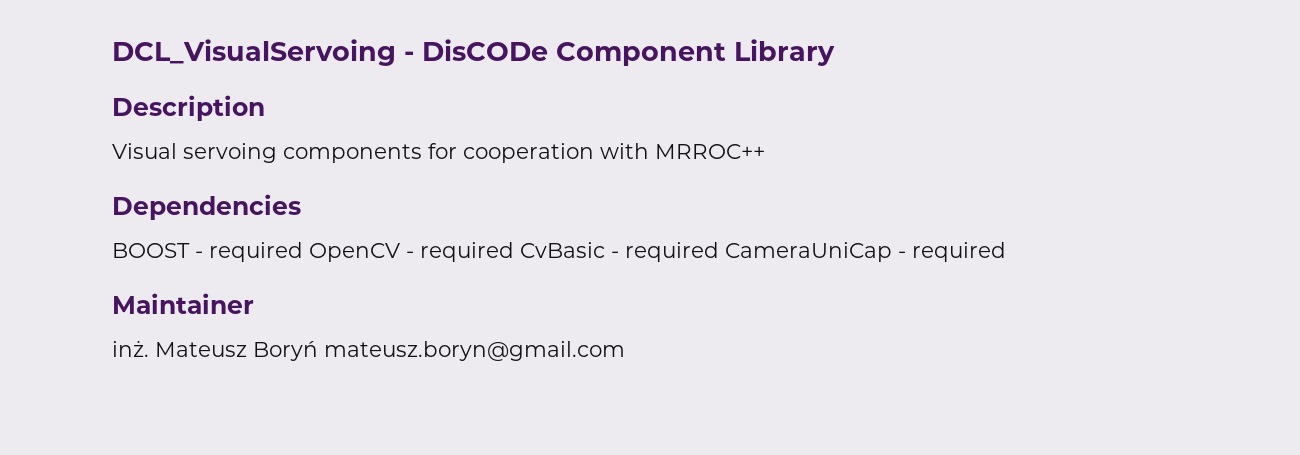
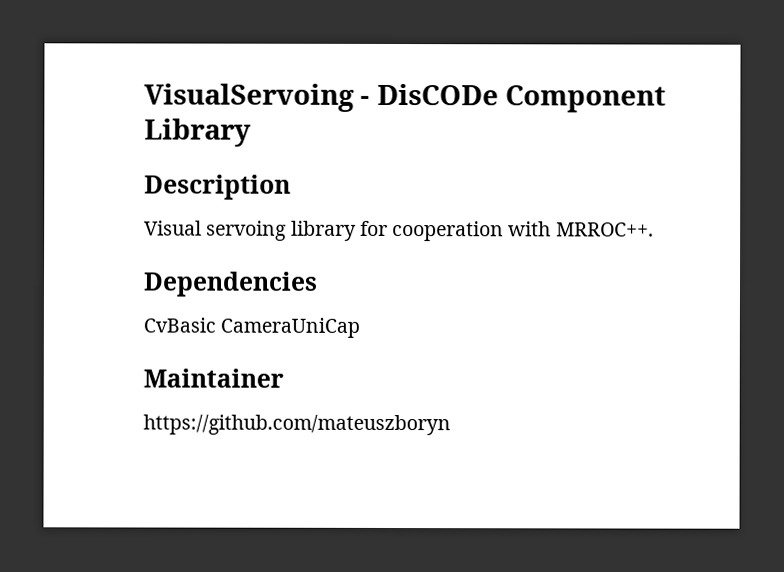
[112,39,396,66] DCL_VisualServoing -> [144,83,355,112] VisualServoing
[283,144,422,163] components -> [290,220,357,241] library
[655,144,765,159] MRROC++ -> [555,222,654,237] MRROC++.
[112,242,719,262] BOOST - required OpenCV - required CvBasic - required -> [143,317,216,333] CvBasic
[898,242,1006,262] - required -> (361, 327) none
[112,340,625,361] inż. Mateusz Boryń mateusz.boryn@gmail.com -> [143,414,451,436] https://github.com/mateuszboryn

